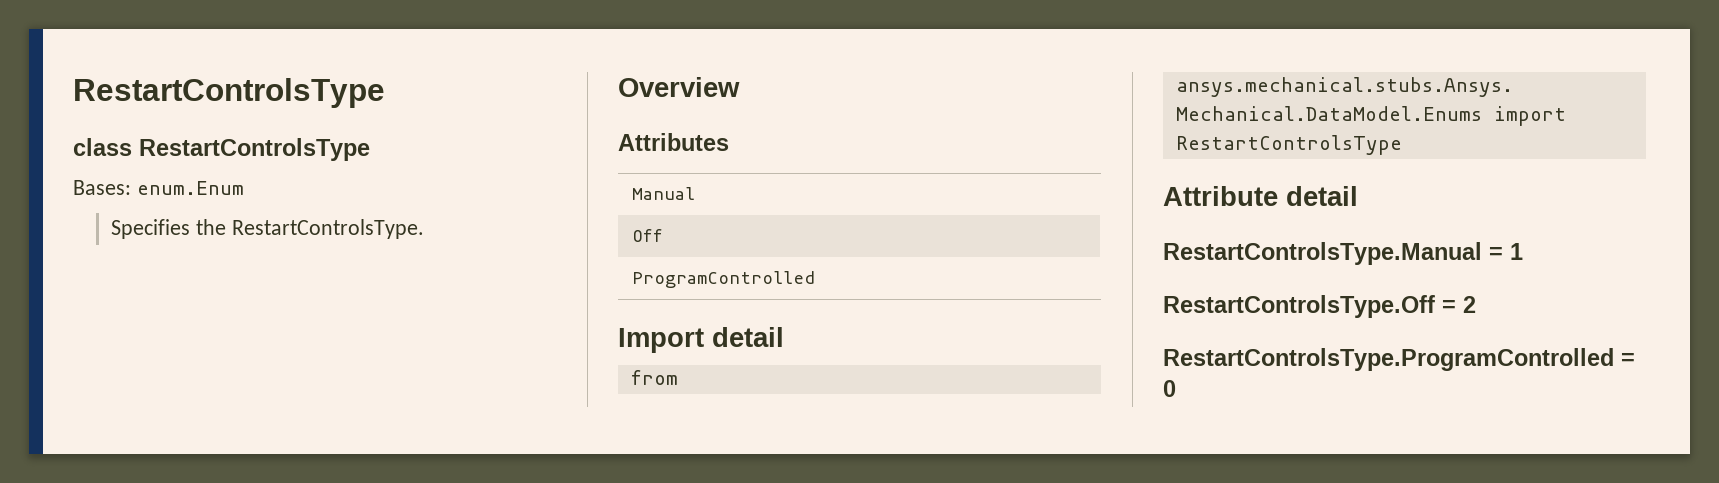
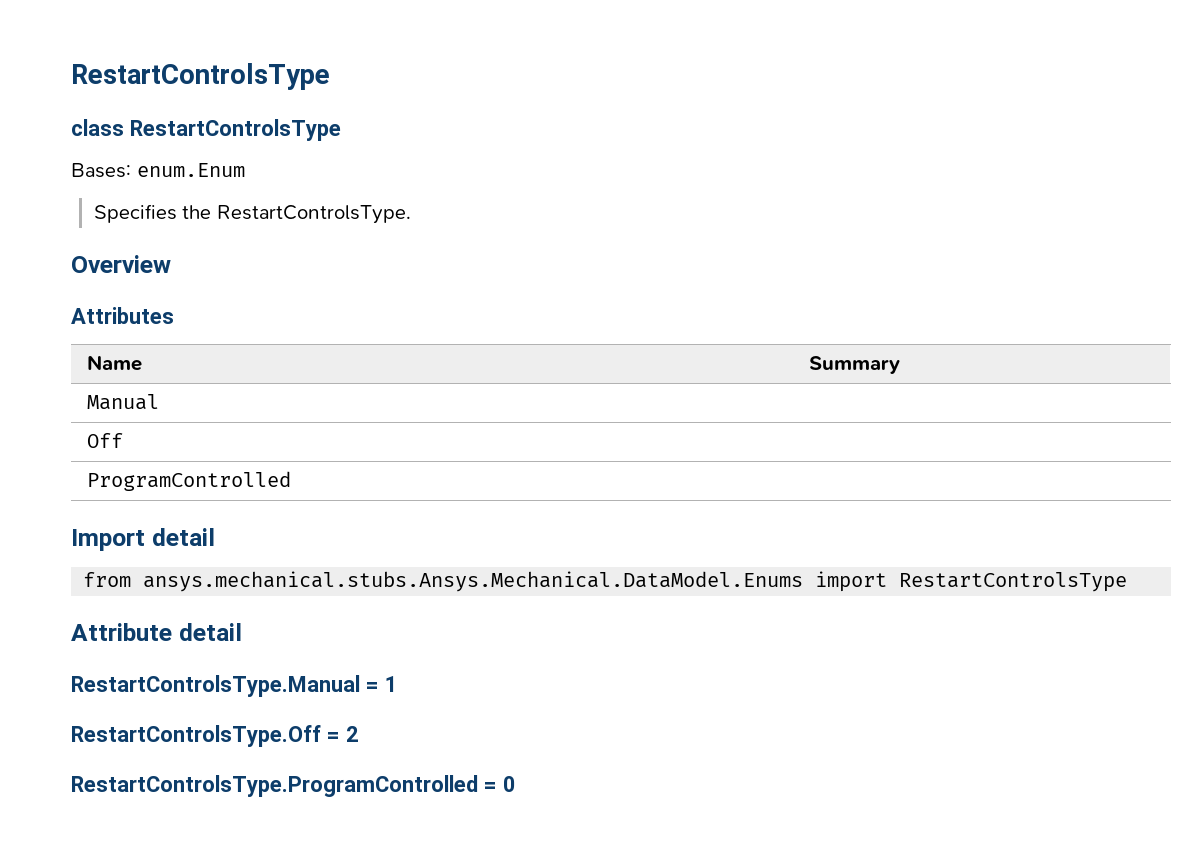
(729, 142) none -> [86,355,142,371] [808,356,900,374] // Name | Summary

